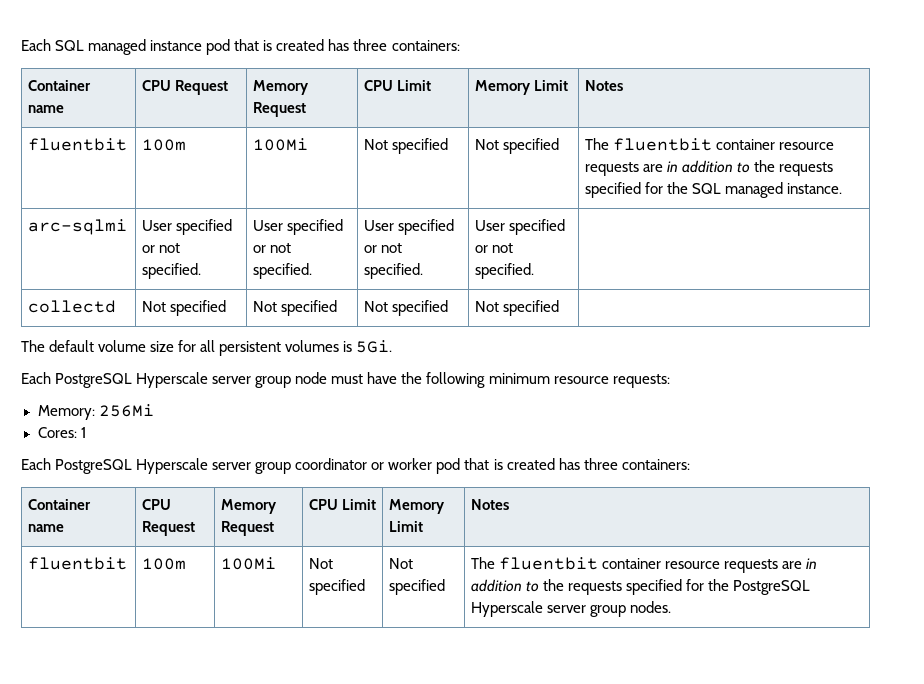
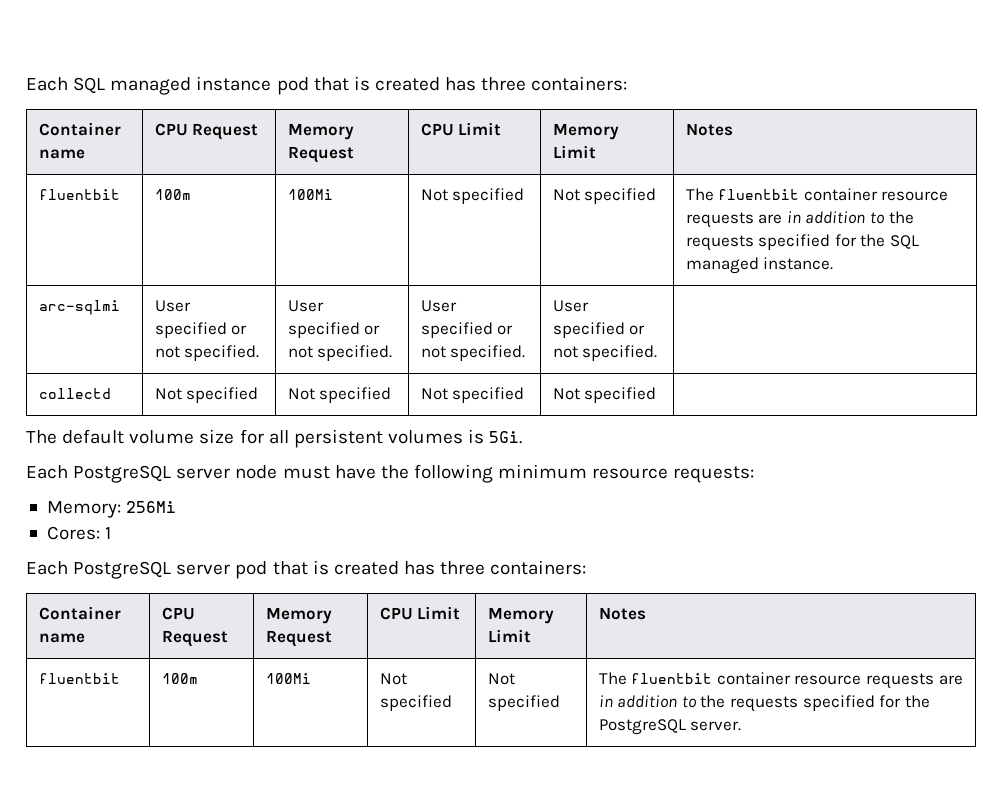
[136,372,292,388] Hyperscale server group -> [176,468,231,479] server
[136,458,433,474] Hyperscale server group coordinator or worker -> [176,564,231,575] server
[470,601,671,617] Hyperscale server group nodes. -> [690,721,742,731] server.

